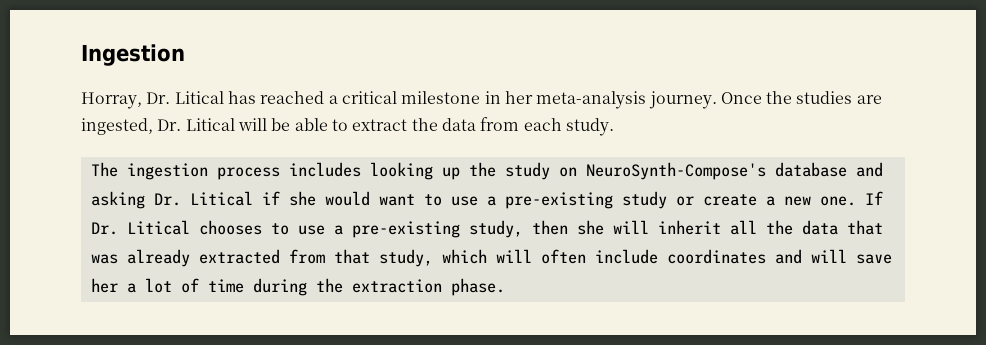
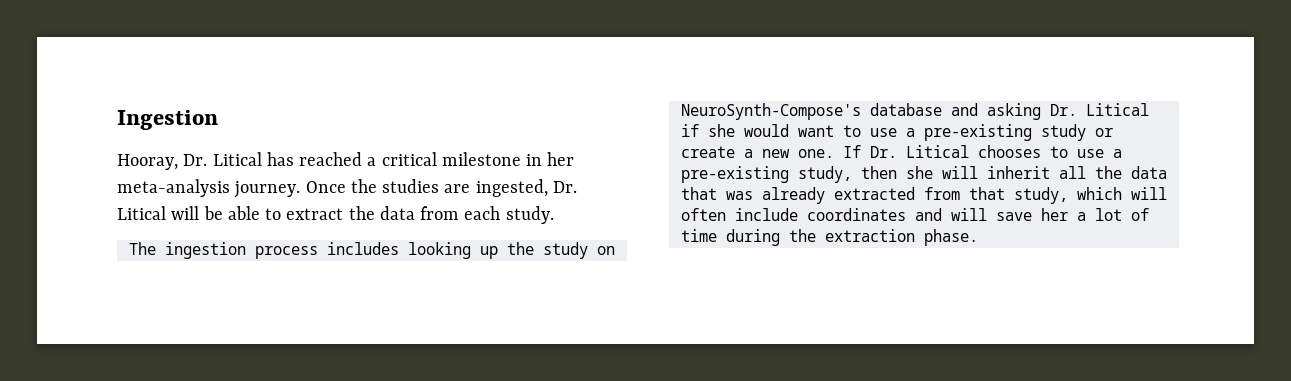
[81,92,142,109] Horray, -> [117,154,178,170] Hooray,

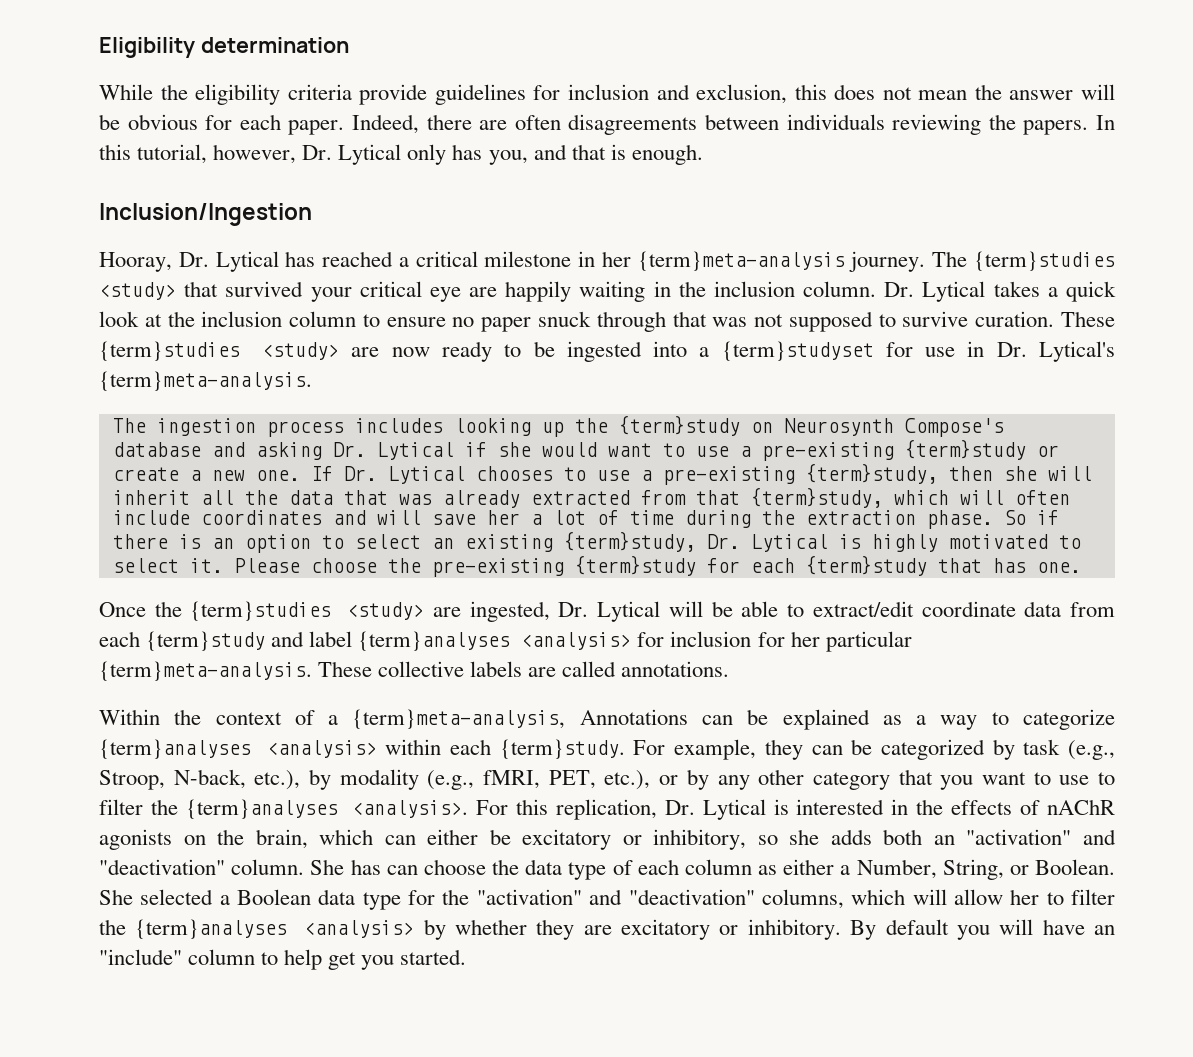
[117,110,218,130] Ingestion -> [99,37,349,58] [99,84,1115,105] [99,114,1116,135] [99,144,703,165] [99,203,312,226] Eligibility determination // While the eligibility criteria provide guidelines for inclusion and exclusion, this does not mean the answer will be obvious for each paper. Indeed, there are often disagreements between individuals reviewing the papers. In this tutorial, however, Dr. Lytical only has you, and that is enough. // Inclusion/Ingestion
[212,152,262,166] Litical -> [215,251,279,272] Lytical
[117,179,577,198] [117,206,554,224] meta-analysis journey. Once the studies are ingested, Dr. Litical will be able to extract the data from each study. -> [637,251,1115,272] [99,281,1116,302] [99,311,1116,332] [99,341,1116,362] [99,371,312,391] {term}meta-analysis journey. The {term}studies <study> that survived your critical eye are happily waiting in the inclusion column. Dr. Lytical takes a quick look at the inclusion column to ensure no paper snuck through that was not supposed to survive curation. These {term}studies <study> are now ready to be ingested into a {term}studyset for use in Dr. Lytical's {term}meta-analysis.
[542,242,615,259] [680,103,861,120] study on NeuroSynth-Compose's -> [618,415,1004,437] {term}study on Neurosynth Compose's
[1085,103,1149,116] Litical -> [376,442,454,460] Lytical
[1040,124,1086,141] study -> [904,439,1026,460] {term}study
[905,145,969,158] Litical -> [387,466,465,484] Lytical
[797,166,852,183] study, -> [805,463,938,484] {term}study,
[1013,187,1068,204] study, -> [750,487,883,508] {term}study,
(978, 237) none -> [1003,510,1059,525] [112,531,1081,553] [112,555,1081,577] [99,601,1115,622] [99,631,912,652] [99,661,730,681] [99,709,1116,730] [99,739,1116,760] [99,769,1116,790] [99,799,1116,820] [99,829,1116,850] [99,859,1115,880] [99,889,1116,910] [99,919,1115,940] [99,949,467,970] So if there is an option to select an existing {term}study, Dr. Lytical is highly motivated to select it. Please choose the pre-existing {term}study for each {term}study that has one. // Once the {term}studies <study> are ingested, Dr. Lytical will be able to extract/edit coordinate data from each {term}study and label {term}analyses <analysis> for inclusion for her particular {term}meta-analysis. These collective labels are called annotations. // Within the context of a {term}meta-analysis, Annotations can be explained as a way to categorize {term}analyses <analysis> within each {term}study. For example, they can be categorized by task (e.g., Stroop, N-back, etc.), by modality (e.g., fMRI, PET, etc.), or by any other category that you want to use to filter the {term}analyses <analysis>. For this replication, Dr. Lytical is interested in the effects of nAChR agonists on the brain, which can either be excitatory or inhibitory, so she adds both an "activation" and "deactivation" column. She has can choose the data type of each column as either a Number, String, or Boolean. She selected a Boolean data type for the "activation" and "deactivation" columns, which will allow her to filter the {term}analyses <analysis> by whether they are excitatory or inhibitory. By default you will have an "include" column to help get you started.

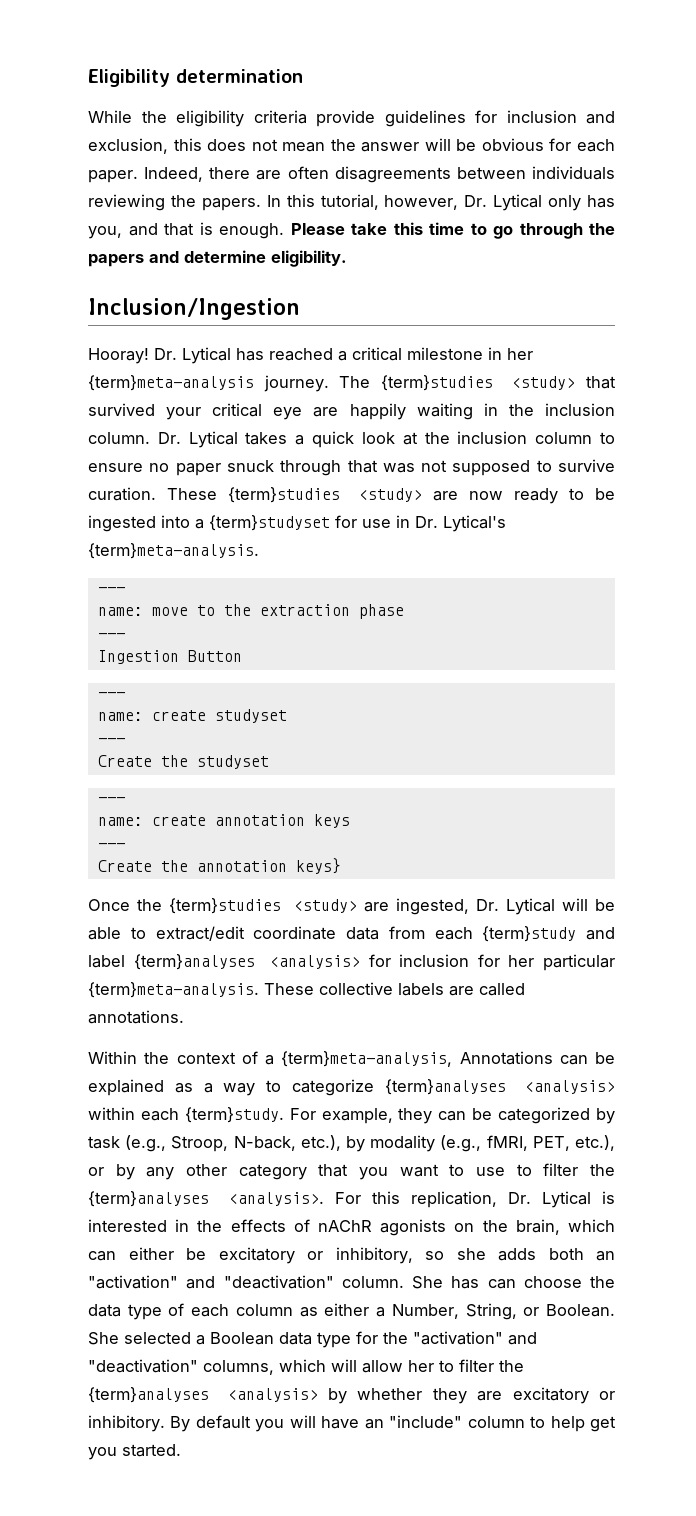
(703, 154) none -> [290,222,615,239] [88,250,347,267] Please take this time to go through the papers and determine eligibility.
[99,252,172,272] Hooray, -> [88,348,149,364] Hooray!
[112,415,1004,437] [112,439,1059,461] [112,463,1092,485] [112,487,1070,508] [112,510,1059,529] [112,531,1081,553] [112,555,1081,577] The ingestion process includes looking up the {term}study on Neurosynth Compose's database and asking Dr. Lytical if she would want to use a pre-existing {term}study or create a new one. If Dr. Lytical chooses to use a pre-existing {term}study, then she will inherit all the data that was already extracted from that {term}study, which will often include coordinates and will save her a lot of time during the extraction phase. So if there is an option to select an existing {term}study, Dr. Lytical is highly motivated to select it. Please choose the pre-existing {term}study for each {term}study that has one. -> [97,587,125,593] [97,604,404,619] [97,633,125,639] [97,650,242,664] [97,692,125,698] [97,709,287,723] [97,738,125,744] [97,755,269,769] [97,797,125,803] [97,814,350,828] [97,843,125,849] [97,858,341,874] --- // name: move to the extraction phase // --- // Ingestion Button // --- // name: create studyset // --- // Create the studyset // --- // name: create annotation keys // --- // Create the annotation keys}

